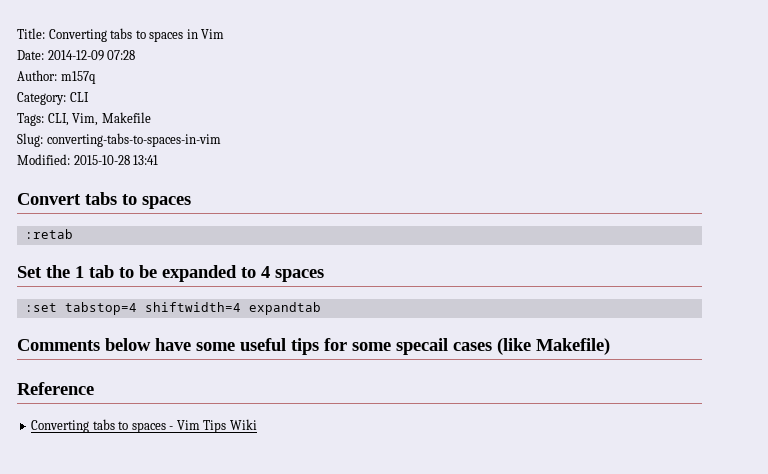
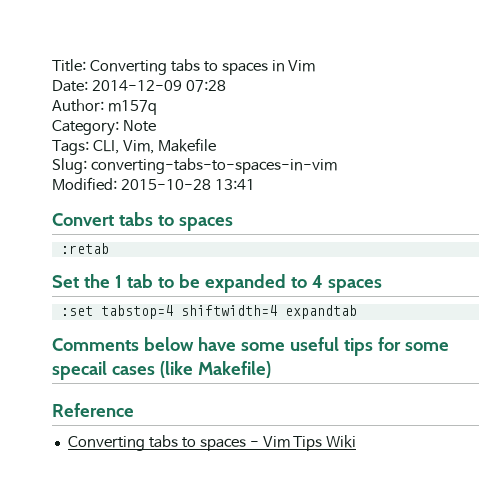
[69,92,89,102] CLI -> [122,120,156,132] Note

